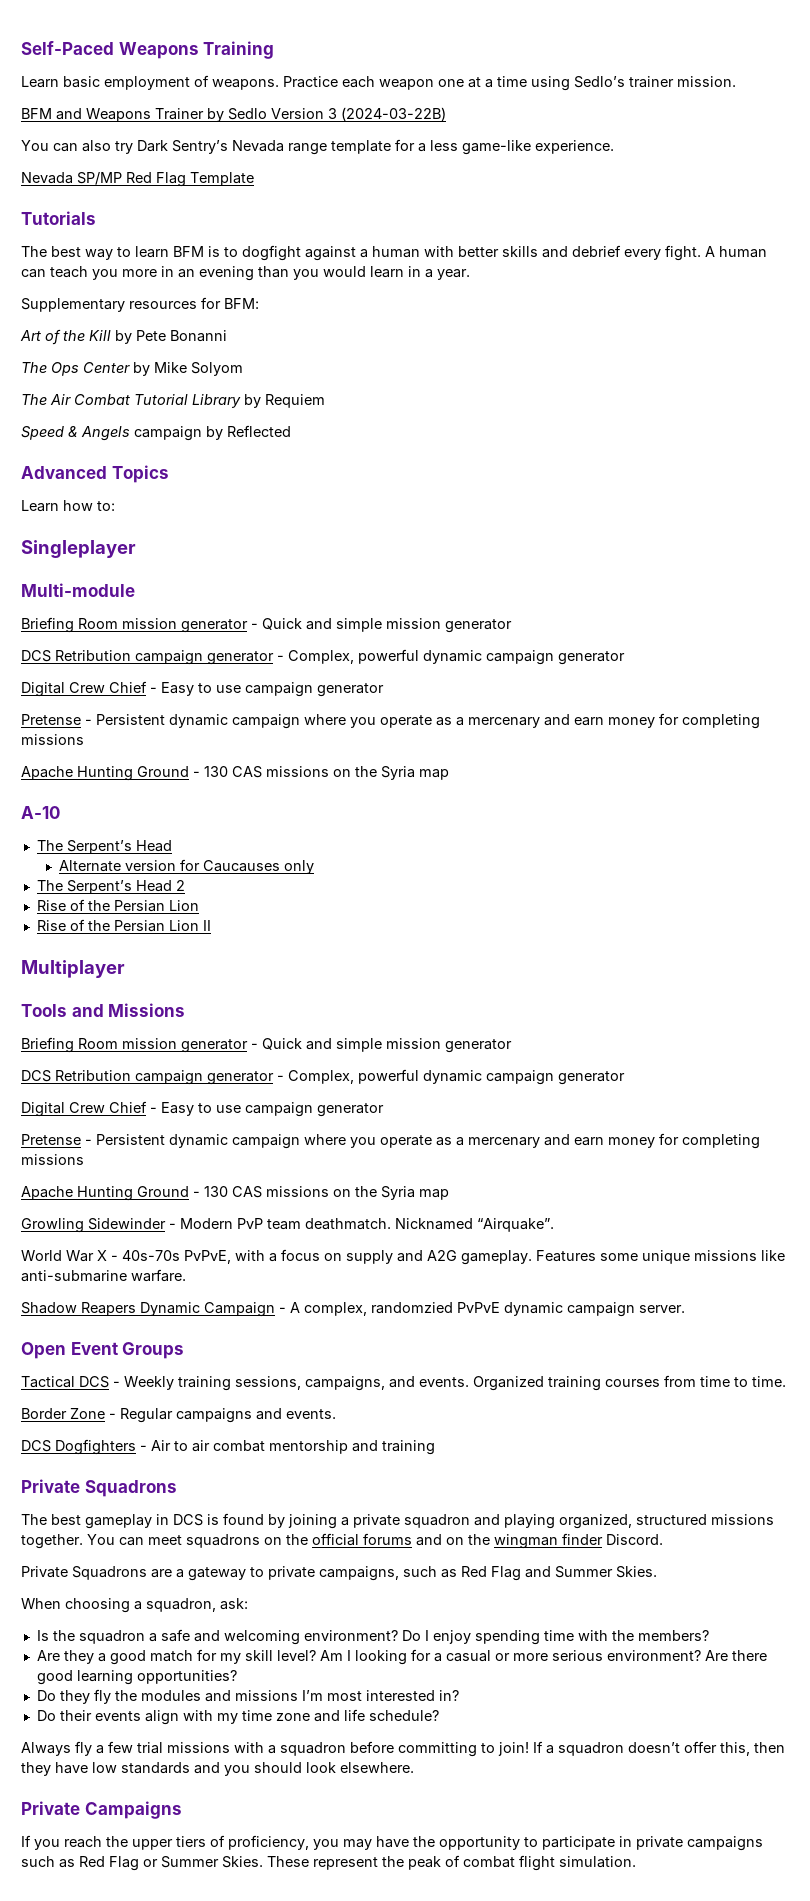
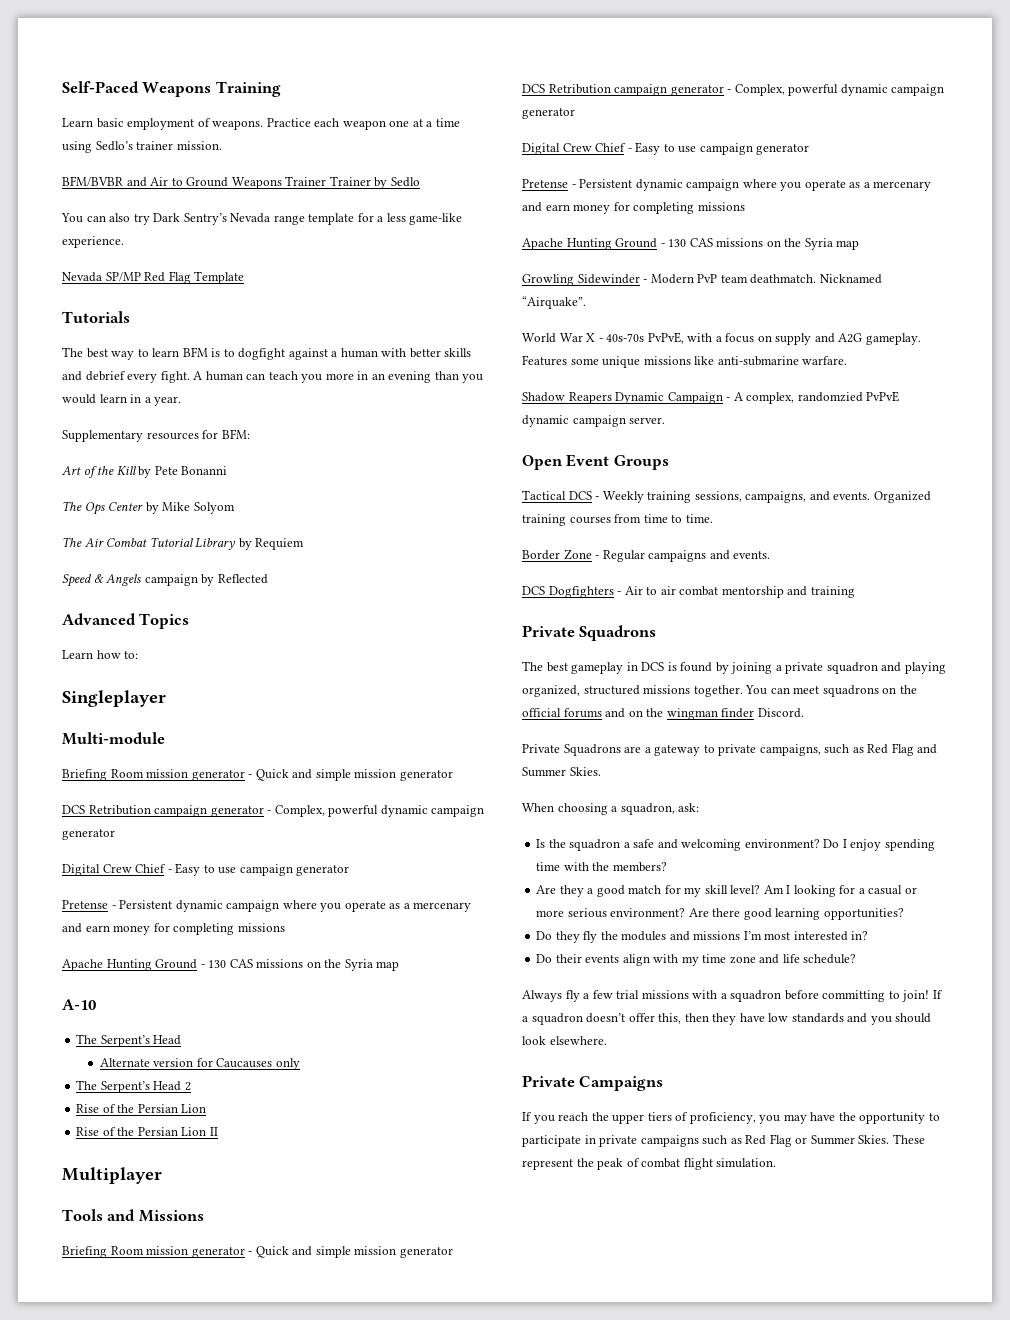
[21,108,82,120] BFM and -> [62,176,229,187] BFM/BVBR and Air to Ground
(204, 114) none -> [329,176,371,186] Trainer
[271,107,446,121] Version 3 (2024-03-22B) -> (420, 182) none

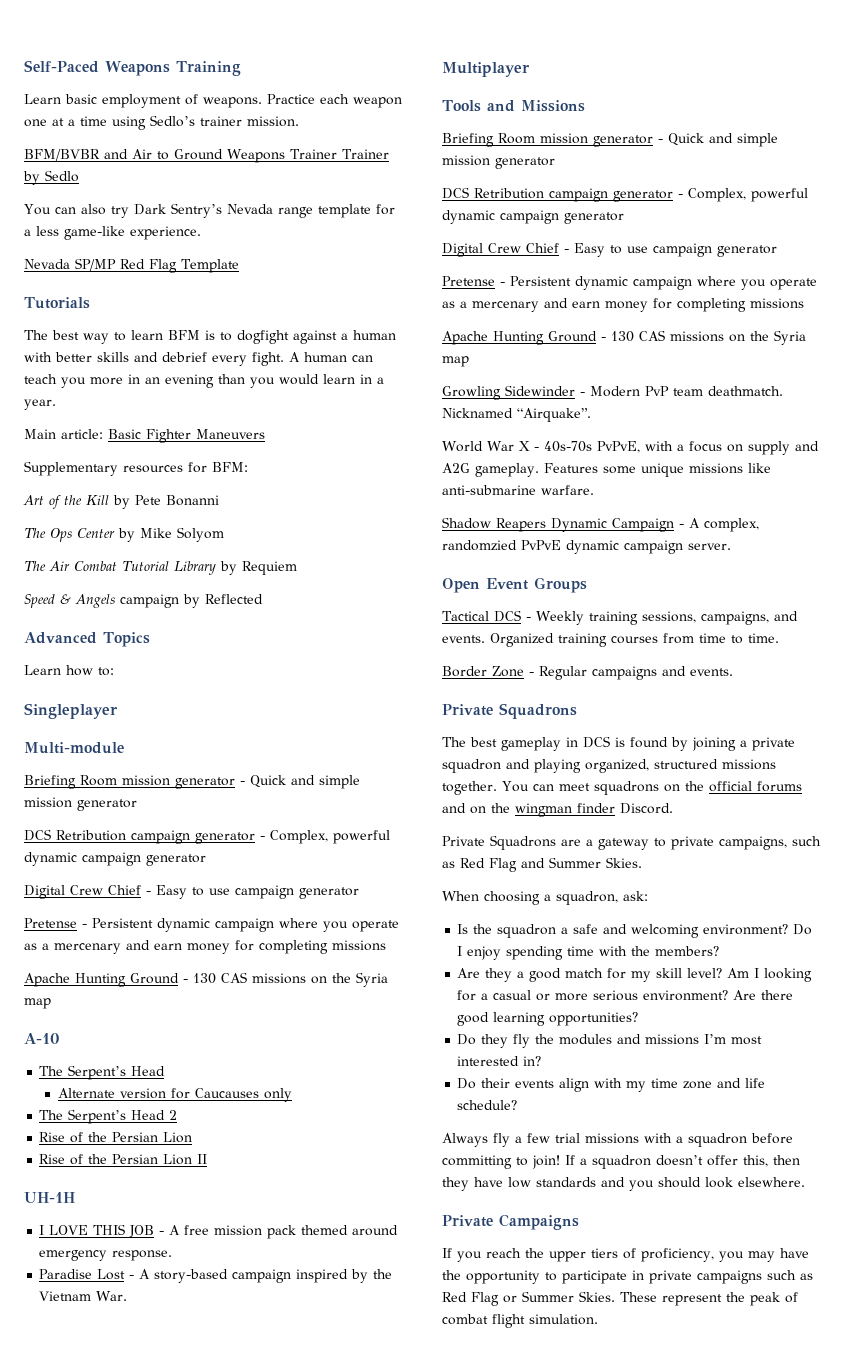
(182, 401) none -> [24,429,265,443] // Main article: Basic Fighter Maneuvers
(218, 1131) none -> [24,1192,75,1203] [39,1224,399,1239] [39,1250,173,1261] [39,1269,393,1283] [39,1291,128,1301] // UH-1H // I LOVE THIS JOB - A free mission pack themed around emergency response. // Paradise Lost - A story-based campaign inspired by the Vietnam War.
[522,586,855,598] // DCS Dogfighters - Air to air combat mentorship and training -> (733, 672) none

